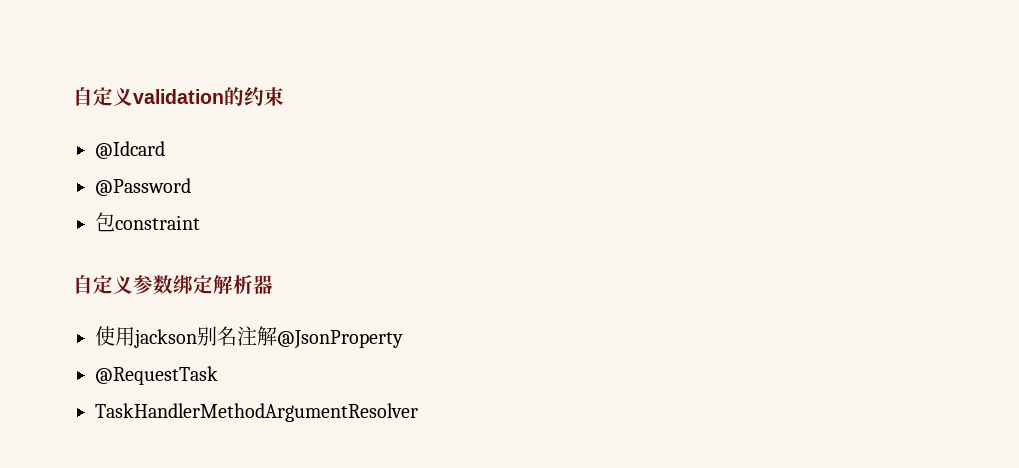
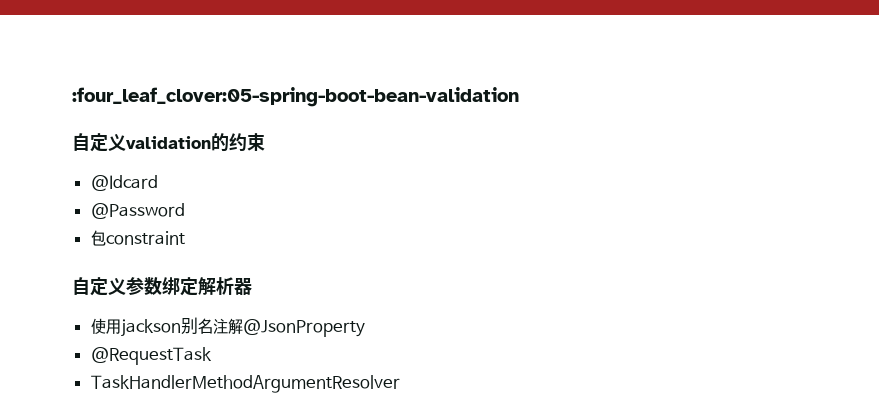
(73, 96) none -> [72,87,519,107] :four_leaf_clover:05-spring-boot-bean-validation //

